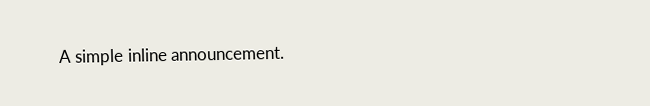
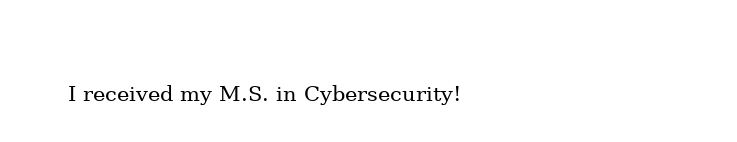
[58,46,286,66] A simple inline announcement. -> [68,85,461,105] I received my M.S. in Cybersecurity!

